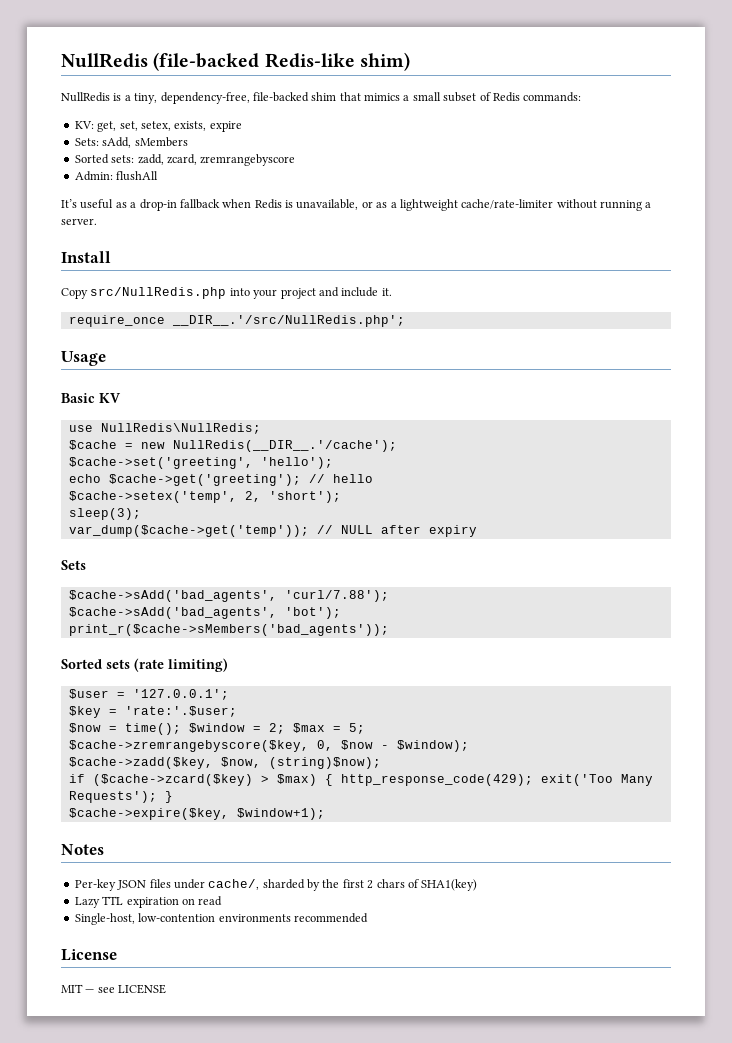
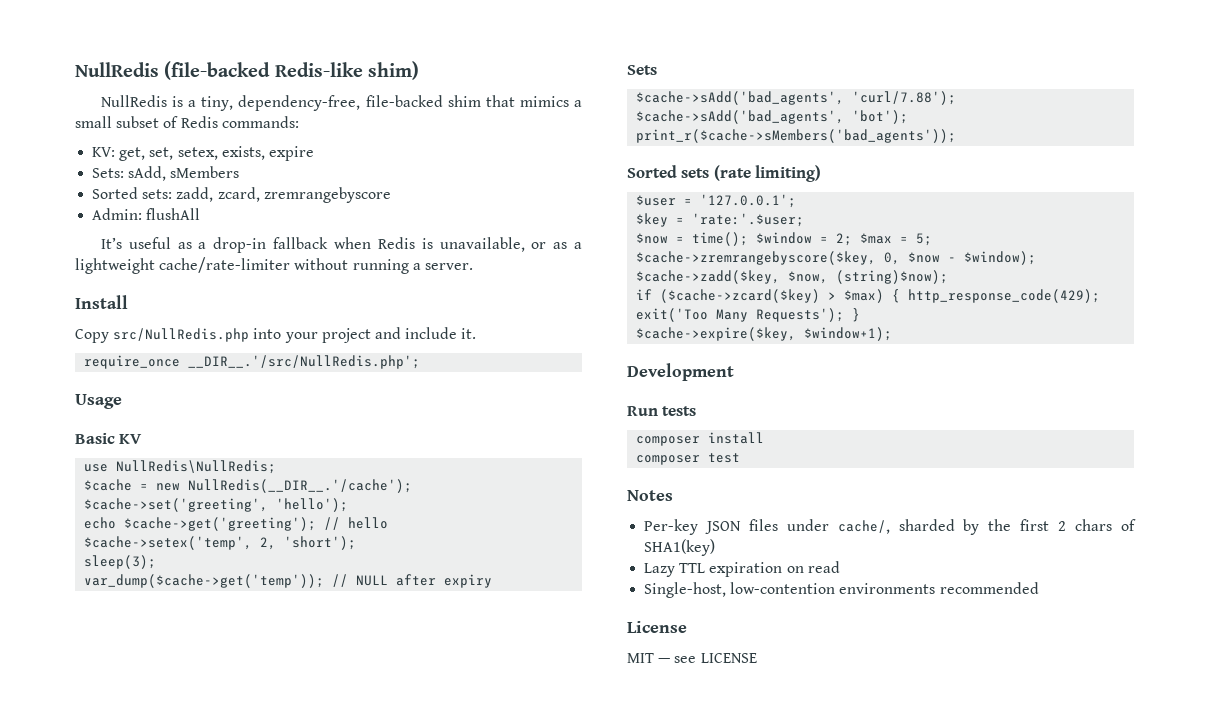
(325, 814) none -> [627,363,734,381] [627,406,697,416] [636,432,765,446] [636,453,741,465] // Development // Run tests // composer install // composer test

